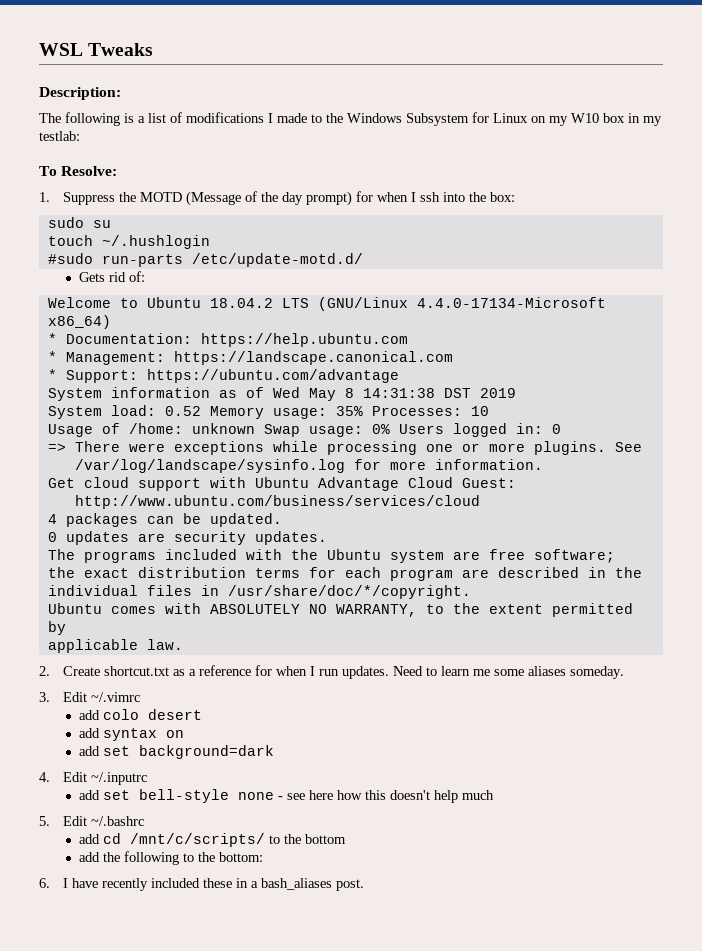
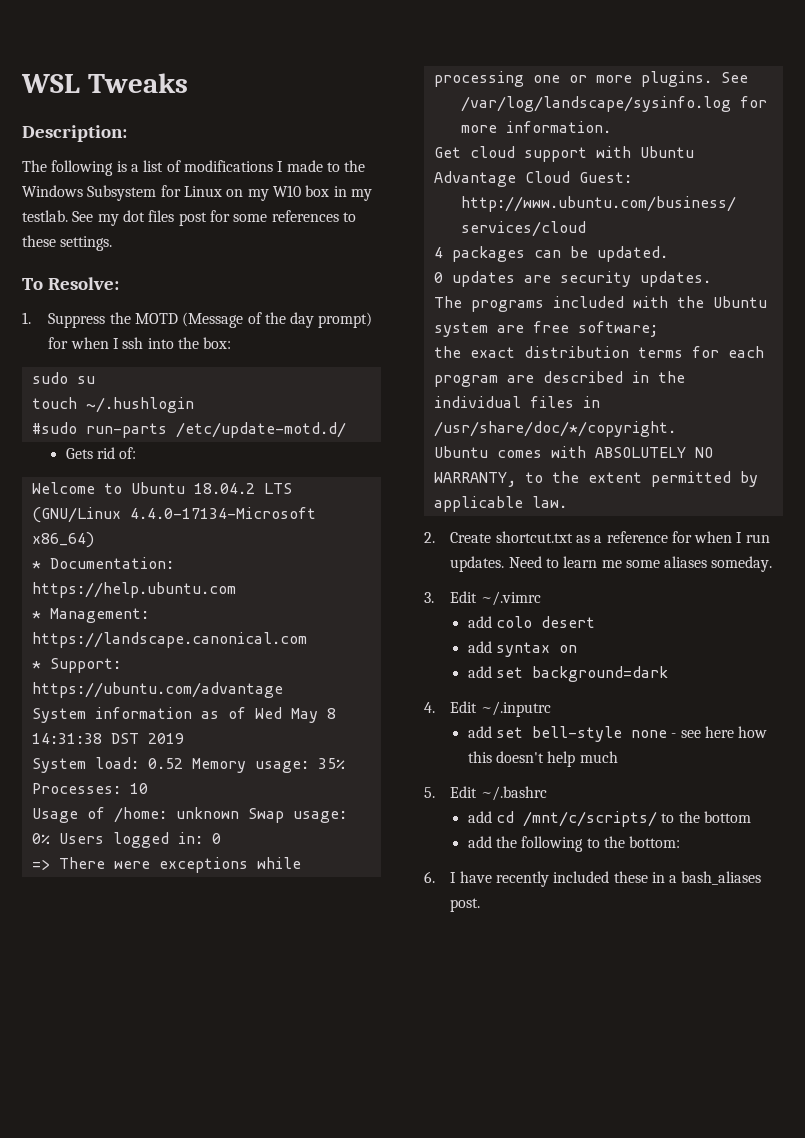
[39,131,80,141] testlab: -> [22,210,356,226] [22,235,113,251] testlab. See my dot files post for some references to these settings.

